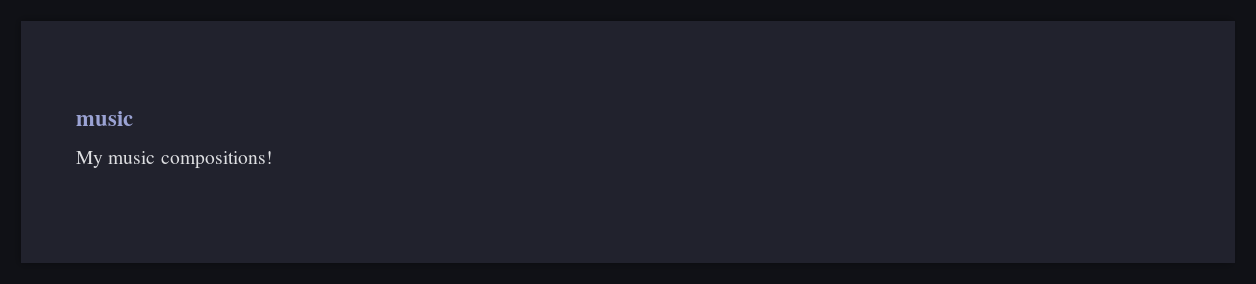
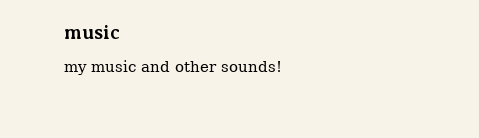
[76,151,273,169] My music compositions! -> [64,60,282,75] my music and other sounds!

